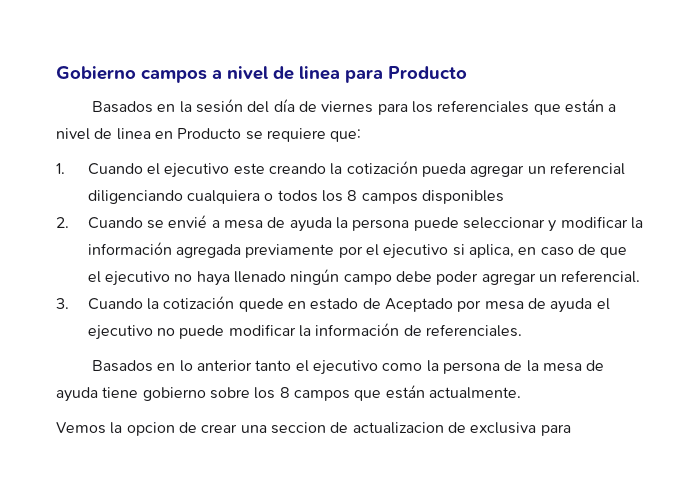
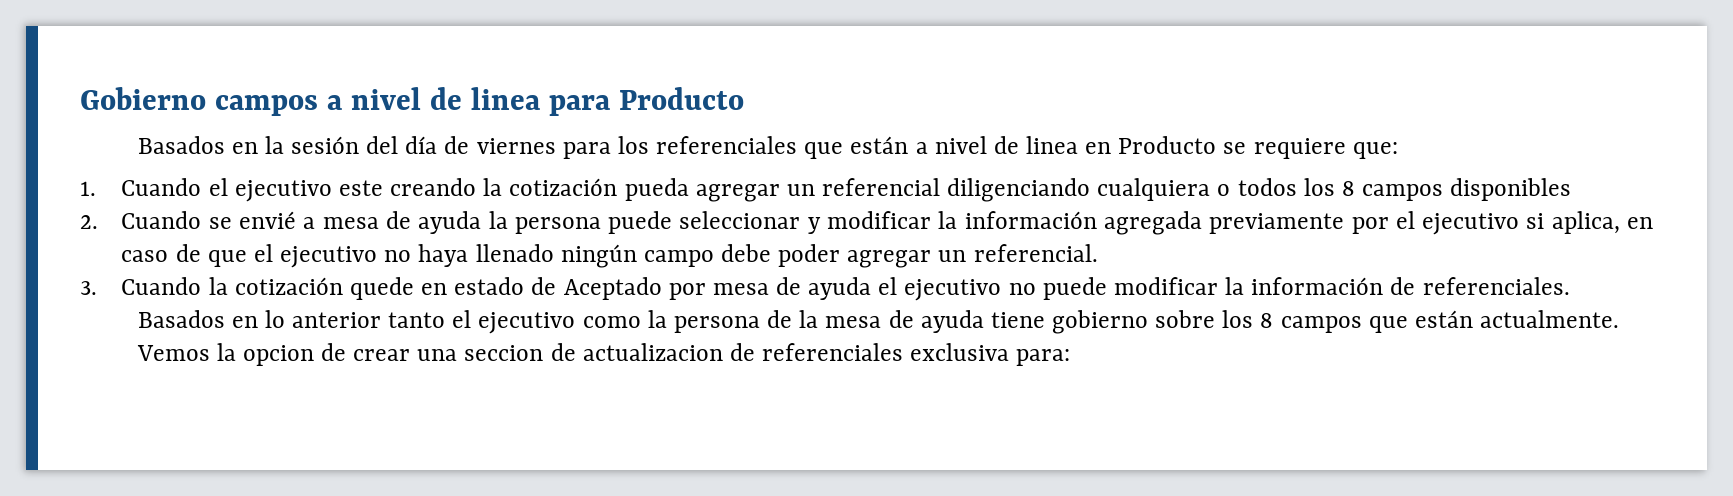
[470,422,571,436] exclusiva para -> [762,343,1071,366] referenciales exclusiva para:

